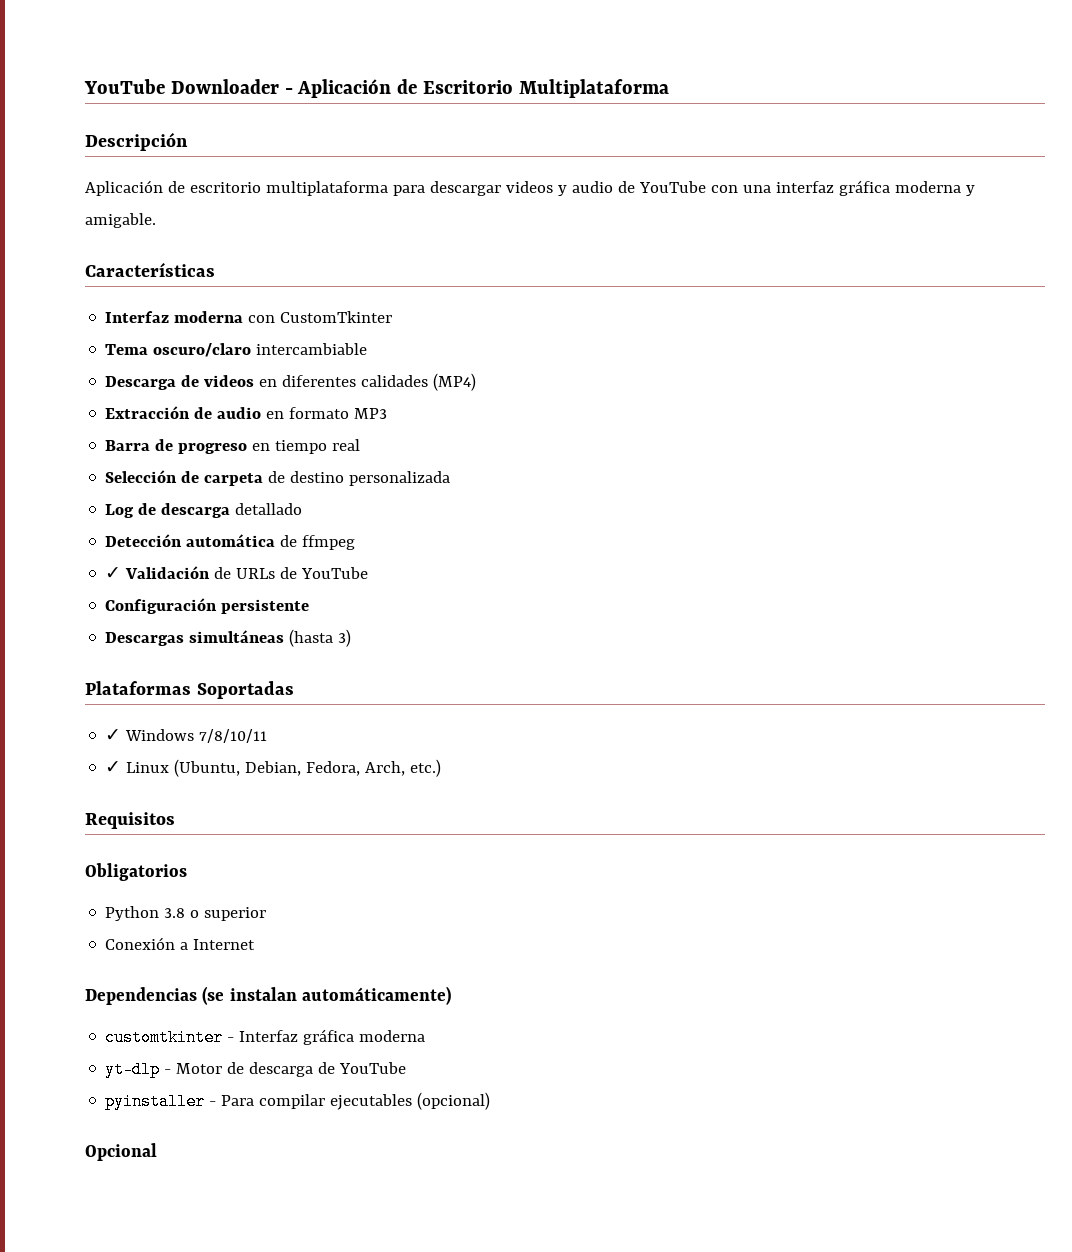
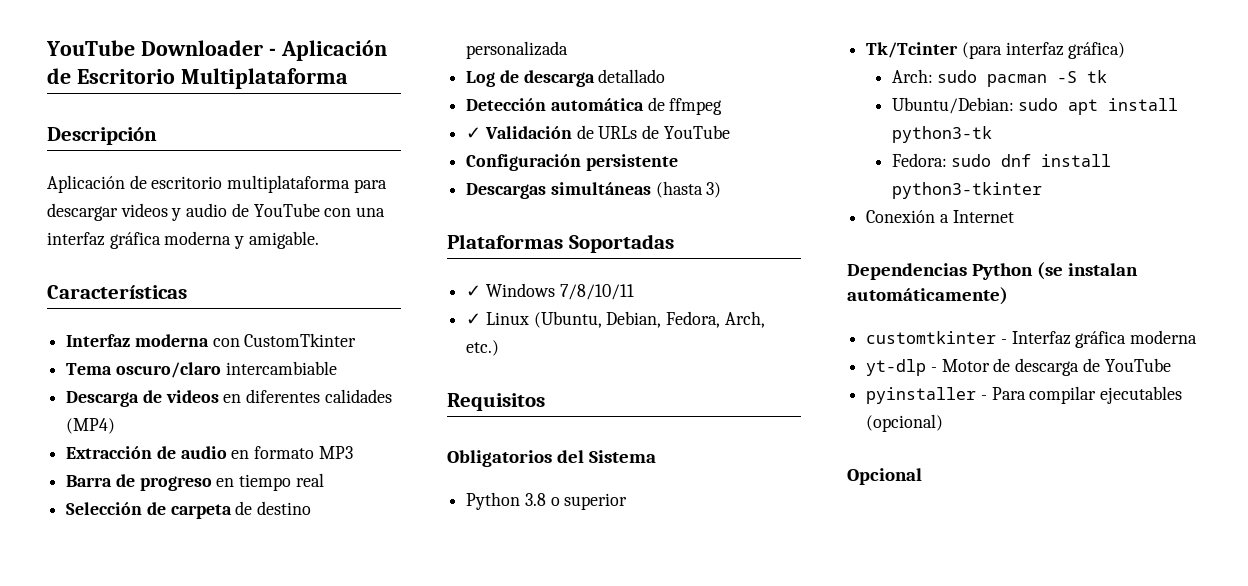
(187, 872) none -> [557,450,657,463] del Sistema
(267, 914) none -> [866,42,1126,59] [891,69,1108,87] [891,97,1179,115] [891,126,992,143] [891,153,1112,167] [891,182,1042,199] // Tk/Tcinter (para interfaz gráfica) // Arch: sudo pacman -S tk // Ubuntu/Debian: sudo apt install python3-tk // Fedora: sudo dnf install python3-tkinter
(197, 996) none -> [972,263,1034,280] Python

